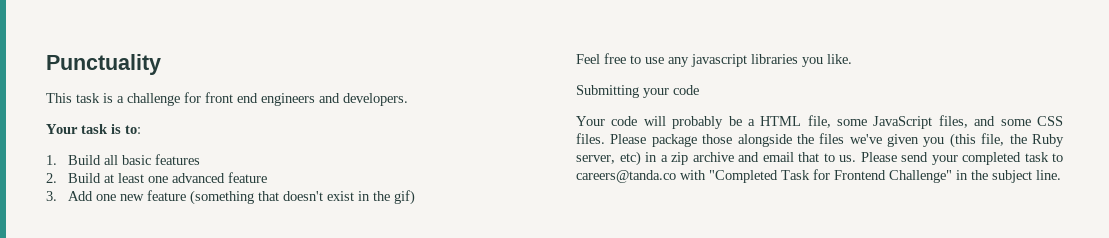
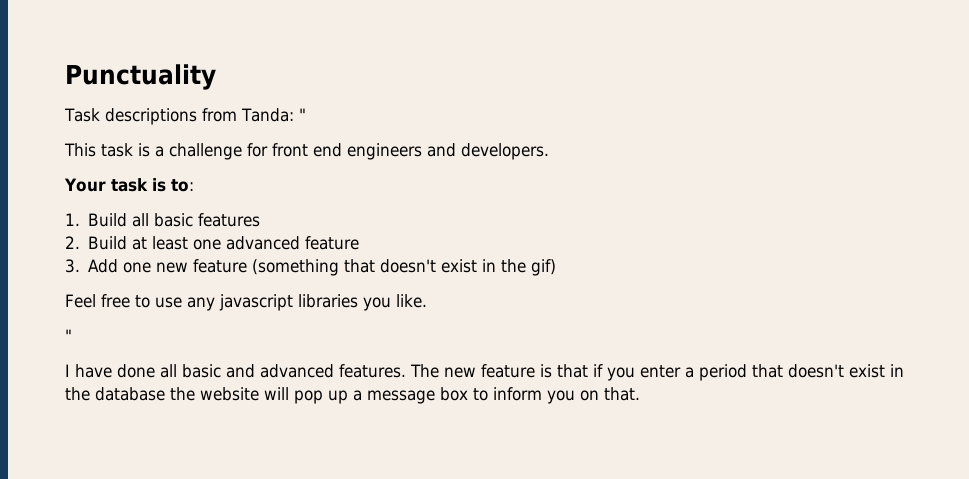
(161, 64) none -> [64,108,306,125] // Task descriptions from Tanda: "
[576,85,699,98] [576,115,1063,129] [576,133,1064,148] [576,151,1063,166] [576,169,1061,183] Submitting your code // Your code will probably be a HTML file, some JavaScript files, and some CSS files. Please package those alongside the files we've given you (this file, the Ruby server, etc) in a zip archive and email that to us. Please send your completed task to careers@tanda.co with "Completed Task for Frontend Challenge" in the subject line. -> [65,329,72,342] [65,364,904,381] [65,387,640,404] " // I have done all basic and advanced features. The new feature is that if you enter a period that doesn't exist in the database the website will pop up a message box to inform you on that.

